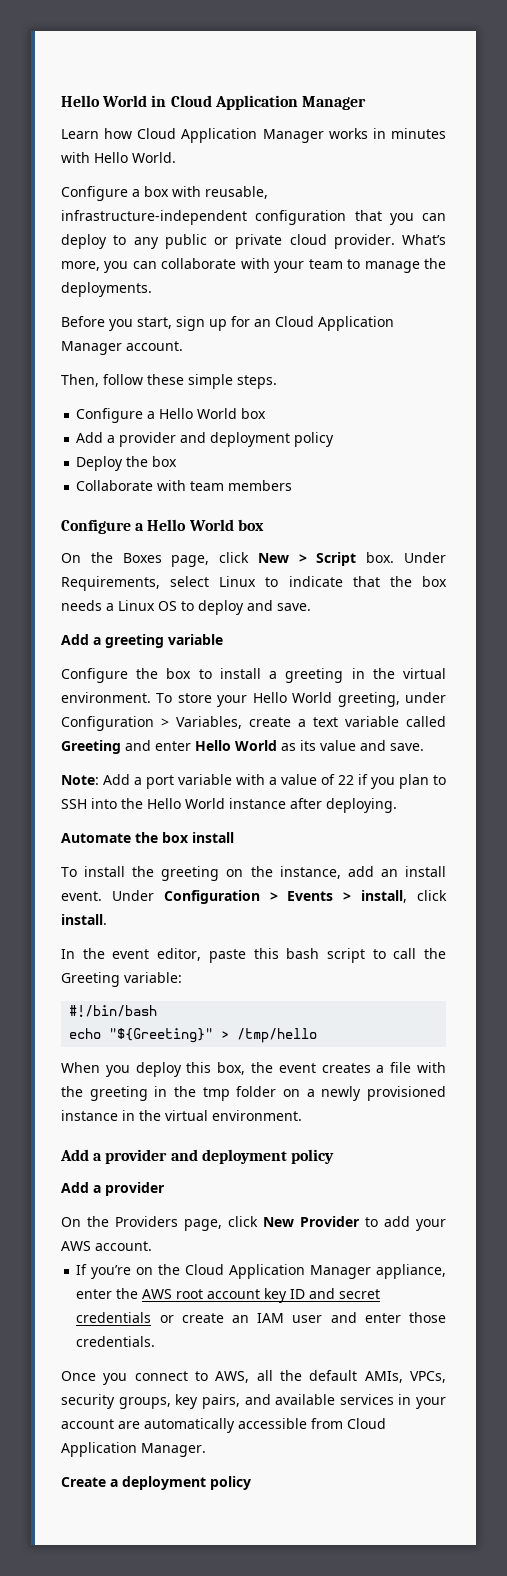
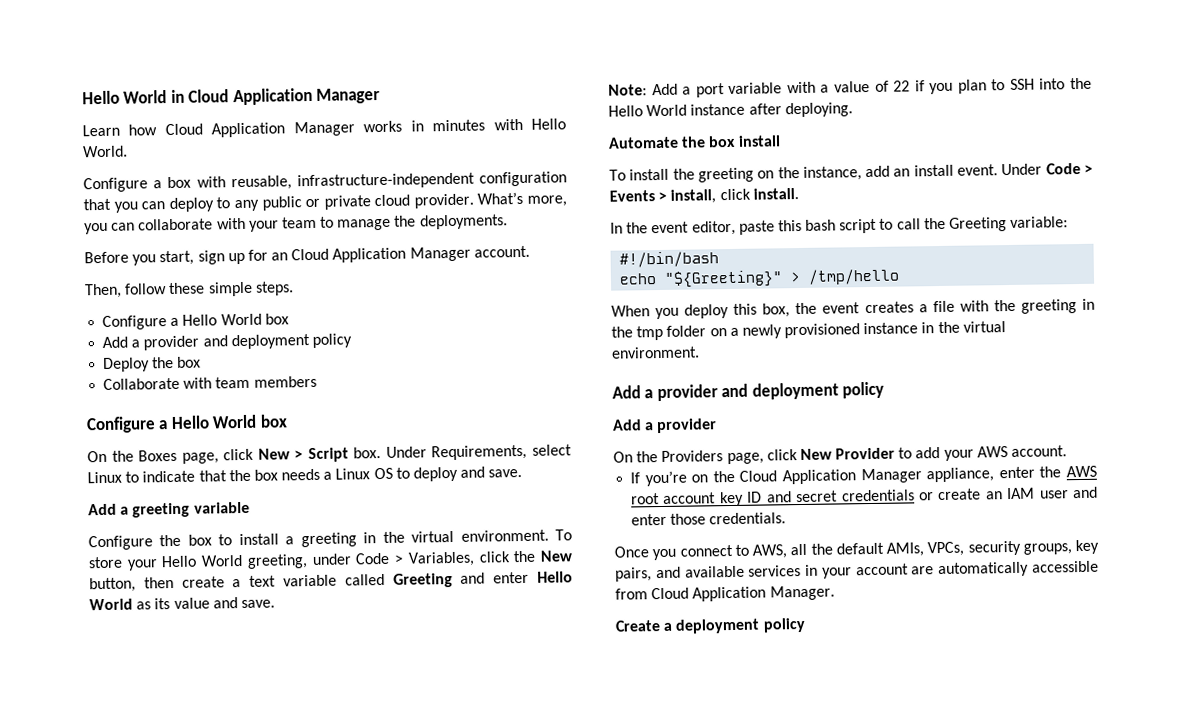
[61,716,154,731] Configuration -> [355,552,391,565] Code
(242, 722) none -> [478,550,574,563] [89,576,174,593] click the New button, then
[163,890,260,904] Configuration -> [1045,162,1081,175] Code

